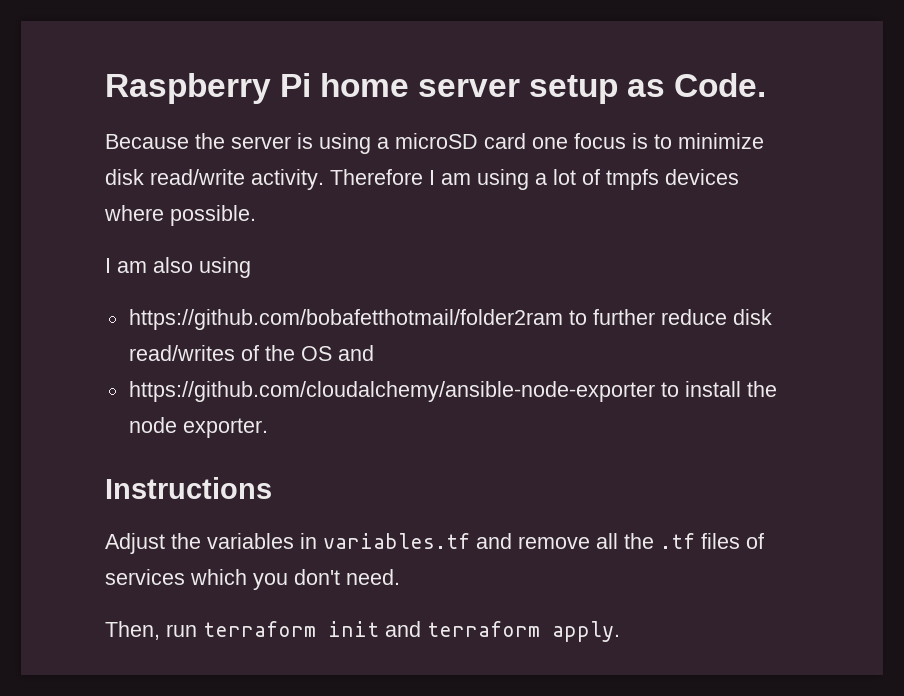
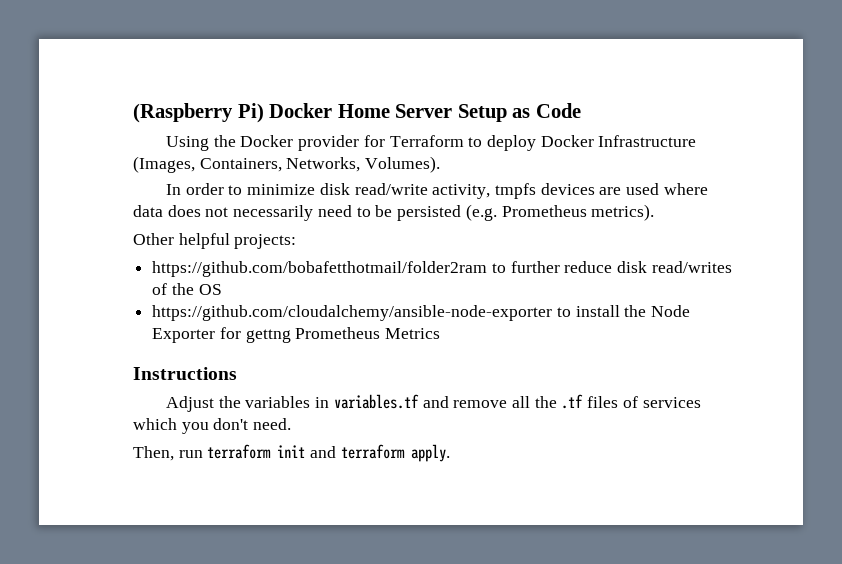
[105,73,767,104] [105,133,764,154] [105,169,739,190] [104,205,256,226] [105,257,251,278] Raspberry Pi home server setup as Code. // Because the server is using a microSD card one focus is to minimize disk read/write activity. Therefore I am using a lot of tmpfs devices where possible. // I am also using -> [133,103,581,123] [165,135,697,151] [133,156,441,173] [165,183,708,199] [133,204,655,221] [133,233,297,249] (Raspberry Pi) Docker Home Server Setup as Code // Using the Docker provider for Terraform to deploy Docker Infrastructure (Images, Containers, Networks, Volumes). // In order to minimize disk read/write activity, tmpfs devices are used where data does not necessarily need to be persisted (e.g. Prometheus metrics). // Other helpful projects:
[337,345,374,361] and -> (222, 289) none
[128,417,268,438] node exporter. -> [651,305,691,317] [152,327,441,343] Node Exporter for gettng Prometheus Metrics

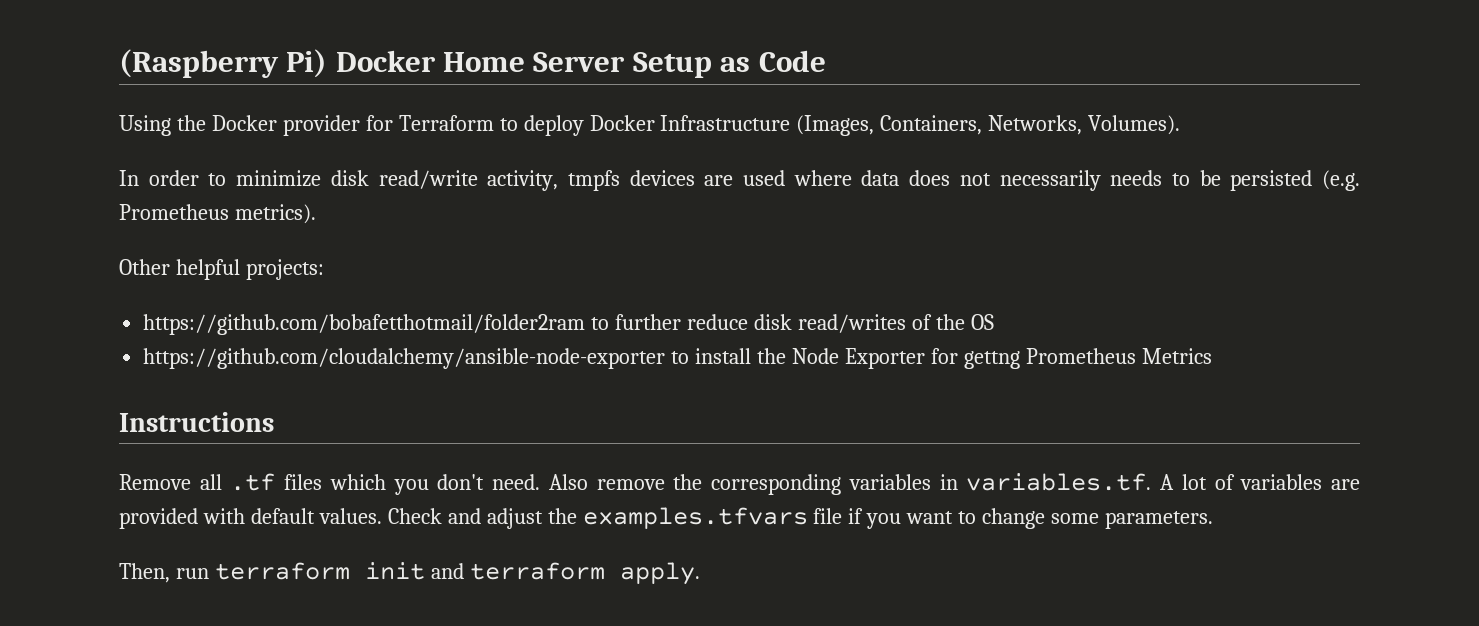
[317,205,352,217] need -> [1110,170,1163,186] needs
[165,394,701,412] [133,418,292,434] Adjust the variables in variables.tf and remove all the .tf files of services which you don't need. -> [119,473,1360,495] [119,507,1214,529] Remove all .tf files which you don't need. Also remove the corresponding variables in variables.tf. A lot of variables are provided with default values. Check and adjust the examples.tfvars file if you want to change some parameters.

